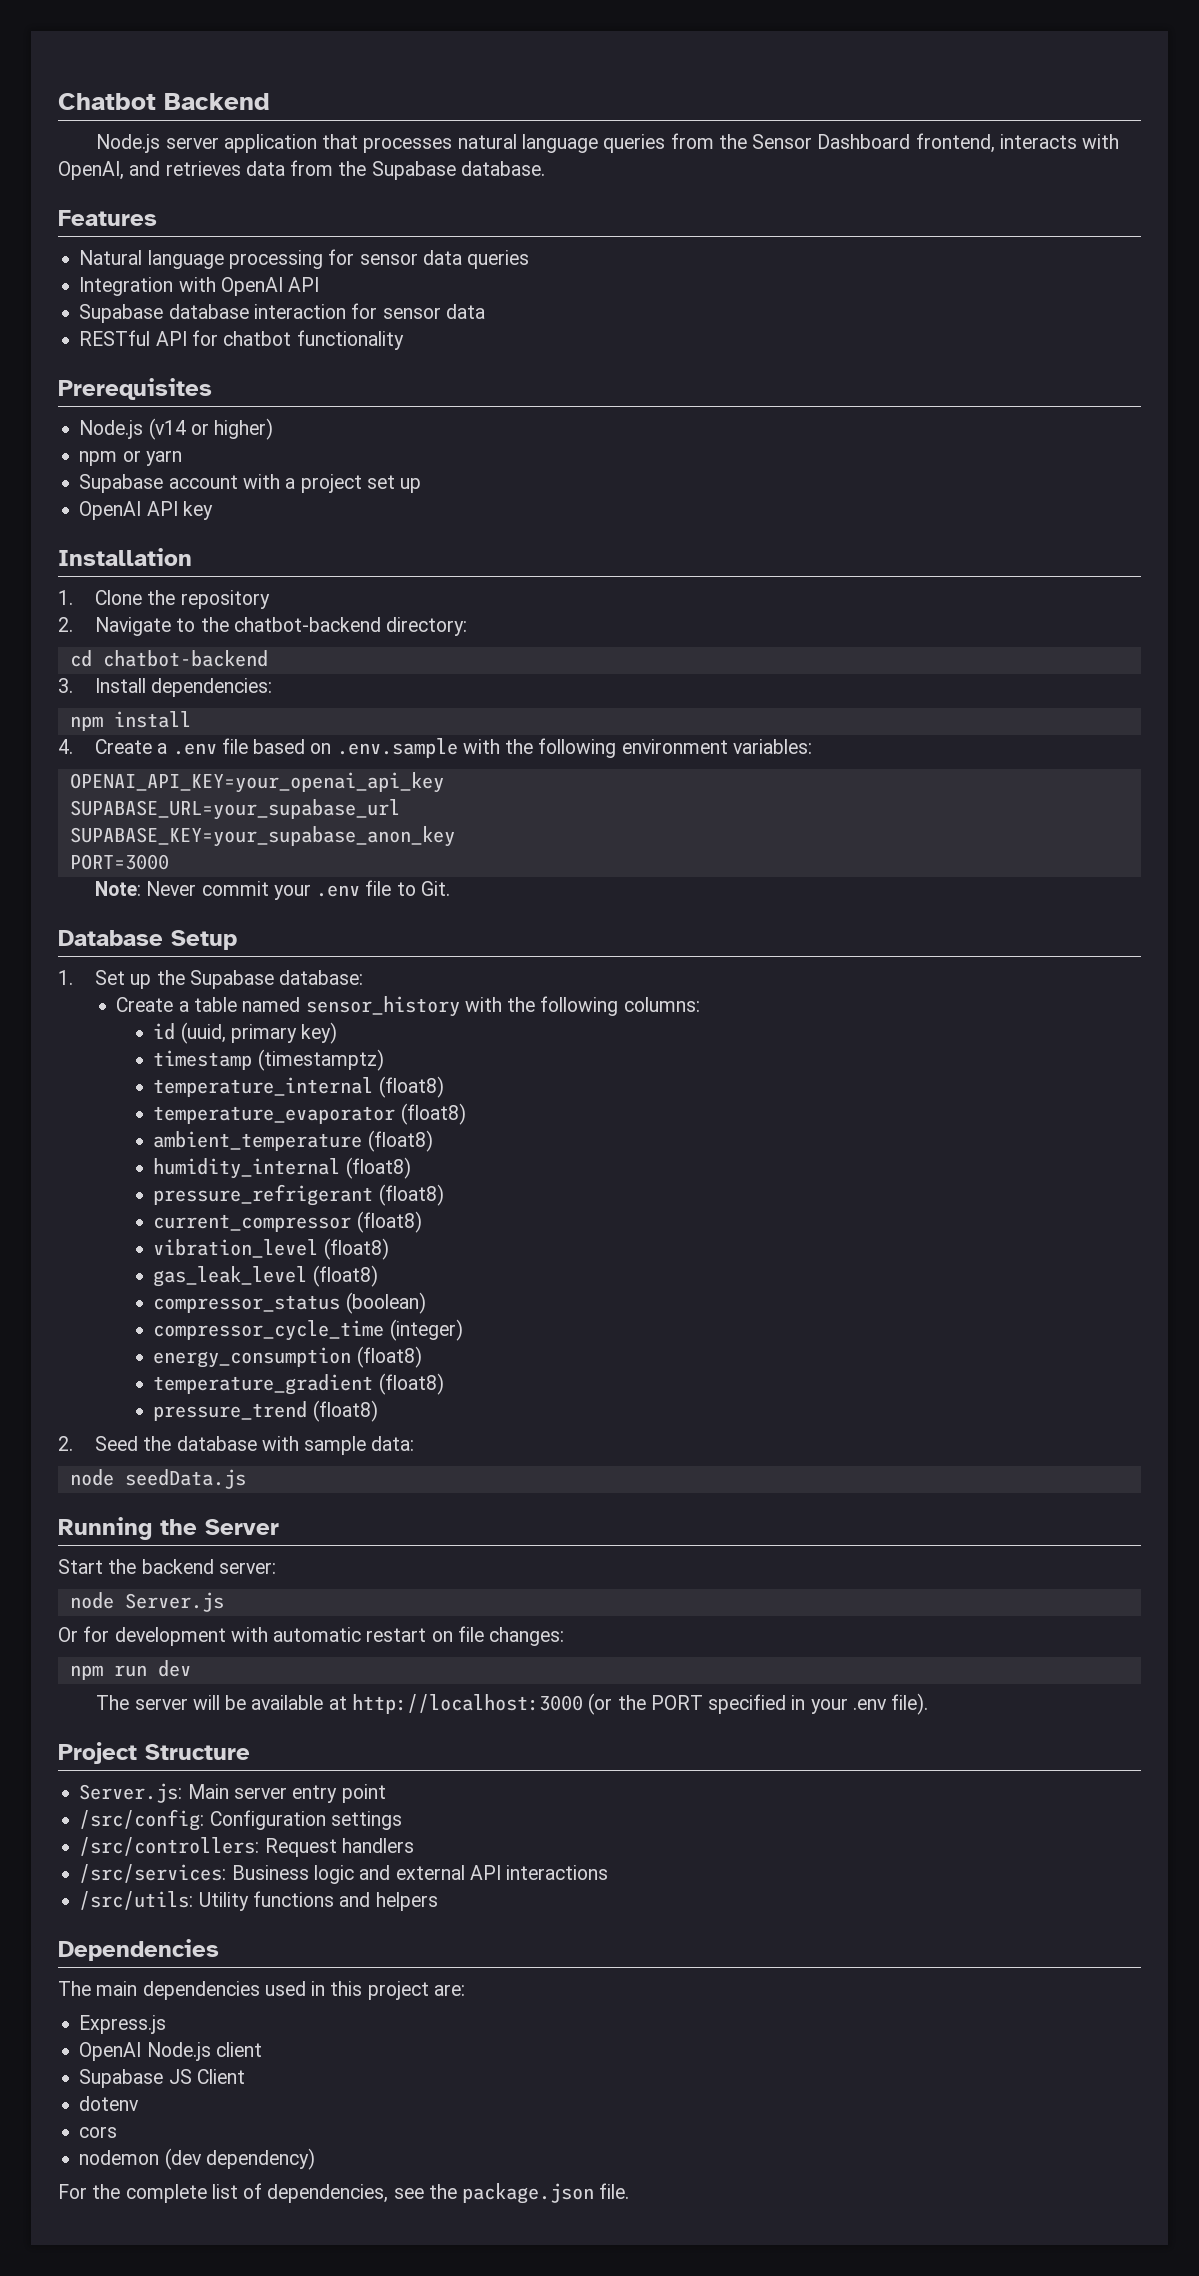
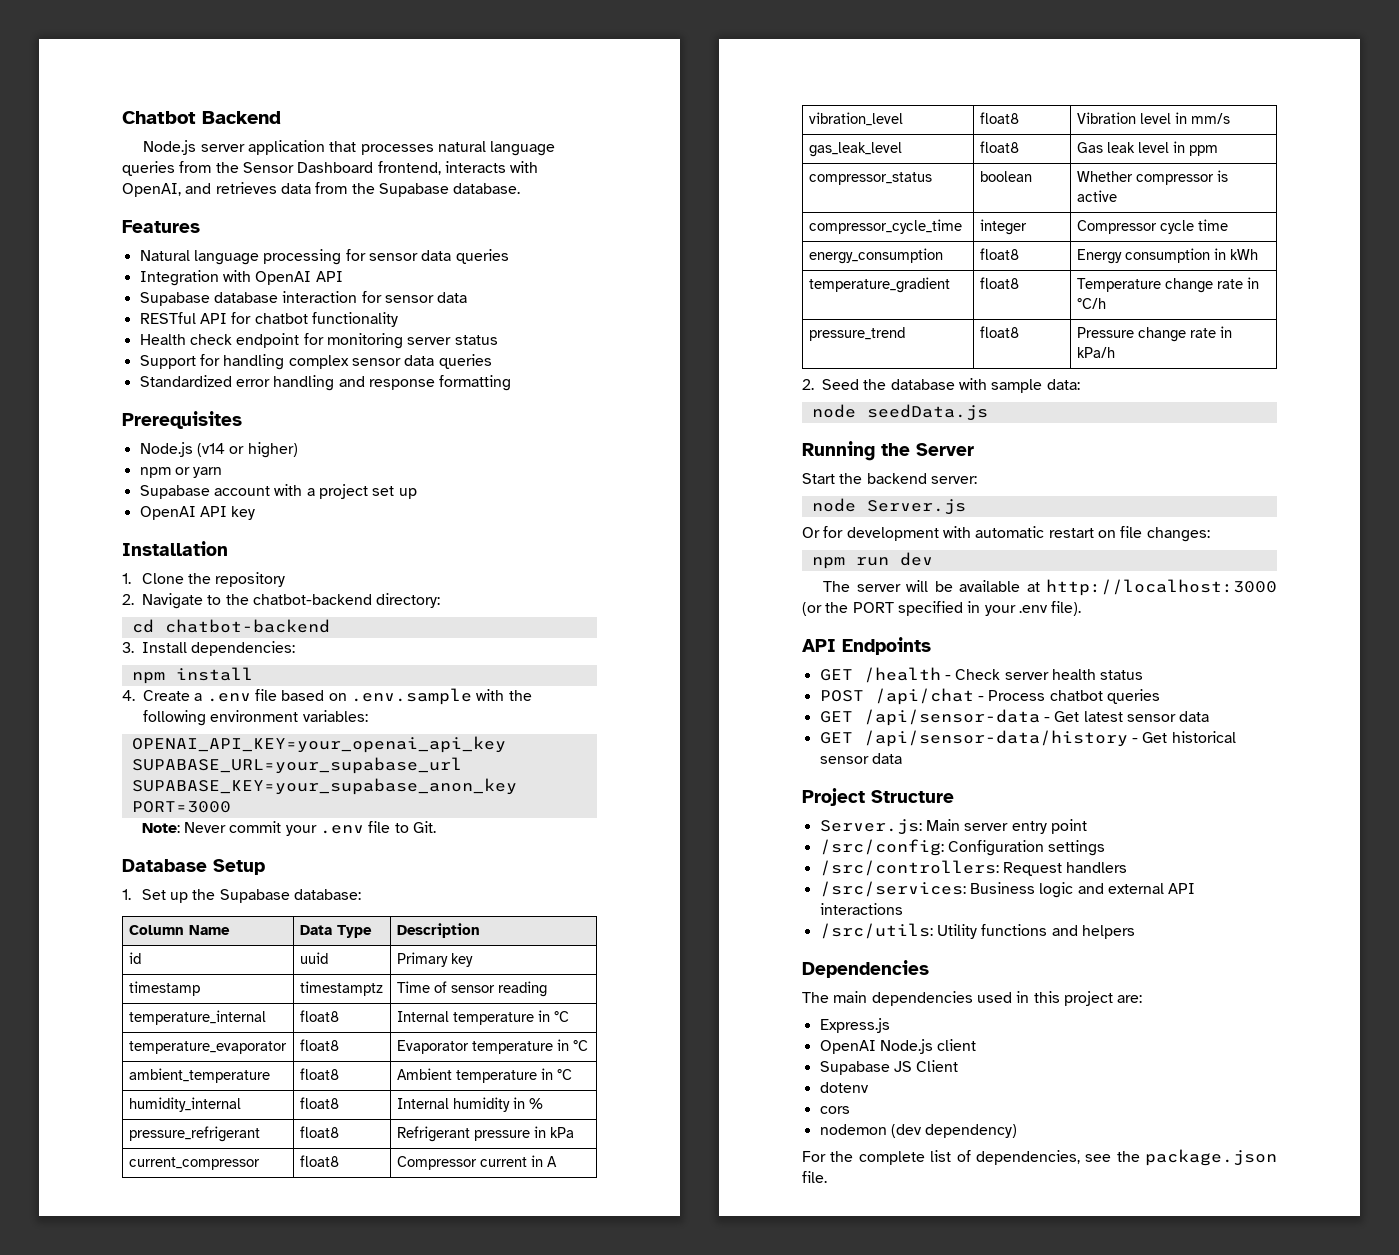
(404, 340) none -> [139,333,498,349] [139,354,492,370] [139,375,512,391] // Health check endpoint for monitoring server status // Support for handling complex sensor data queries // Standardized error handling and response formatting
[116,996,700,1017] [153,1022,338,1044] [153,1049,384,1071] [153,1076,444,1098] [153,1103,466,1125] [153,1130,433,1152] [153,1157,411,1179] [153,1184,444,1206] [153,1211,422,1233] [153,1238,389,1260] [153,1265,378,1287] [153,1292,426,1314] [153,1319,463,1341] [153,1346,422,1368] [153,1373,444,1395] [153,1400,378,1422] // Create a table named sensor_history with the following columns: // id (uuid, primary key) // timestamp (timestamptz) // temperature_internal (float8) // temperature_evaporator (float8) // ambient_temperature (float8) // humidity_internal (float8) // pressure_refrigerant (float8) // current_compressor (float8) // vibration_level (float8) // gas_leak_level (float8) // compressor_status (boolean) // compressor_cycle_time (integer) // energy_consumption (float8) // temperature_gradient (float8) // pressure_trend (float8) -> [128,925,230,935] [299,925,372,938] [396,923,480,938] [128,952,141,964] [299,952,328,964] [396,952,473,967] [128,981,200,996] [299,981,383,996] [396,981,547,997] [128,1010,266,1025] [299,1010,339,1022] [396,1010,569,1025] [128,1041,287,1054] [299,1039,339,1051] [396,1039,588,1054] [128,1068,270,1083] [299,1068,339,1080] [396,1068,572,1083] [128,1097,241,1112] [299,1097,339,1109] [396,1097,543,1112] [128,1126,260,1142] [299,1126,339,1138] [396,1126,574,1142] [128,1157,260,1170] [299,1155,339,1167] [396,1155,557,1170] [808,112,903,126] [979,112,1019,124] [1076,112,1230,124] [808,142,902,157] [979,141,1019,153] [1076,141,1218,156] [808,172,932,185] [979,171,1032,182] [1076,170,1228,185] [1076,190,1117,202] [808,219,962,234] [979,219,1027,235] [1076,219,1228,234] [808,248,943,264] [979,248,1019,260] [1076,248,1258,264] [808,277,950,293] [979,277,1019,289] [1076,277,1259,293] [1076,298,1106,309] [808,327,905,341] [979,326,1019,338] [1076,326,1232,342] [1076,347,1115,358] // Column Name | Data Type | Description // id | uuid | Primary key // timestamp | timestamptz | Time of sensor reading // temperature_internal | float8 | Internal temperature in °C // temperature_evaporator | float8 | Evaporator temperature in °C // ambient_temperature | float8 | Ambient temperature in °C // humidity_internal | float8 | Internal humidity in % // pressure_refrigerant | float8 | Refrigerant pressure in kPa // current_compressor | float8 | Compressor current in A // vibration_level | float8 | Vibration level in mm/s // gas_leak_level | float8 | Gas leak level in ppm // compressor_status | boolean | Whether compressor is active // compressor_cycle_time | integer | Compressor cycle time // energy_consumption | float8 | Energy consumption in kWh // temperature_gradient | float8 | Temperature change rate in °C/h // pressure_trend | float8 | Pressure change rate in kPa/h
(929, 1704) none -> [802,637,931,655] [819,667,1144,683] [819,688,1160,705] [819,709,1210,726] [819,730,1236,747] [819,753,902,764] // API Endpoints // GET /health - Check server health status // POST /api/chat - Process chatbot queries // GET /api/sensor-data - Get latest sensor data // GET /api/sensor-data/history - Get historical sensor data

